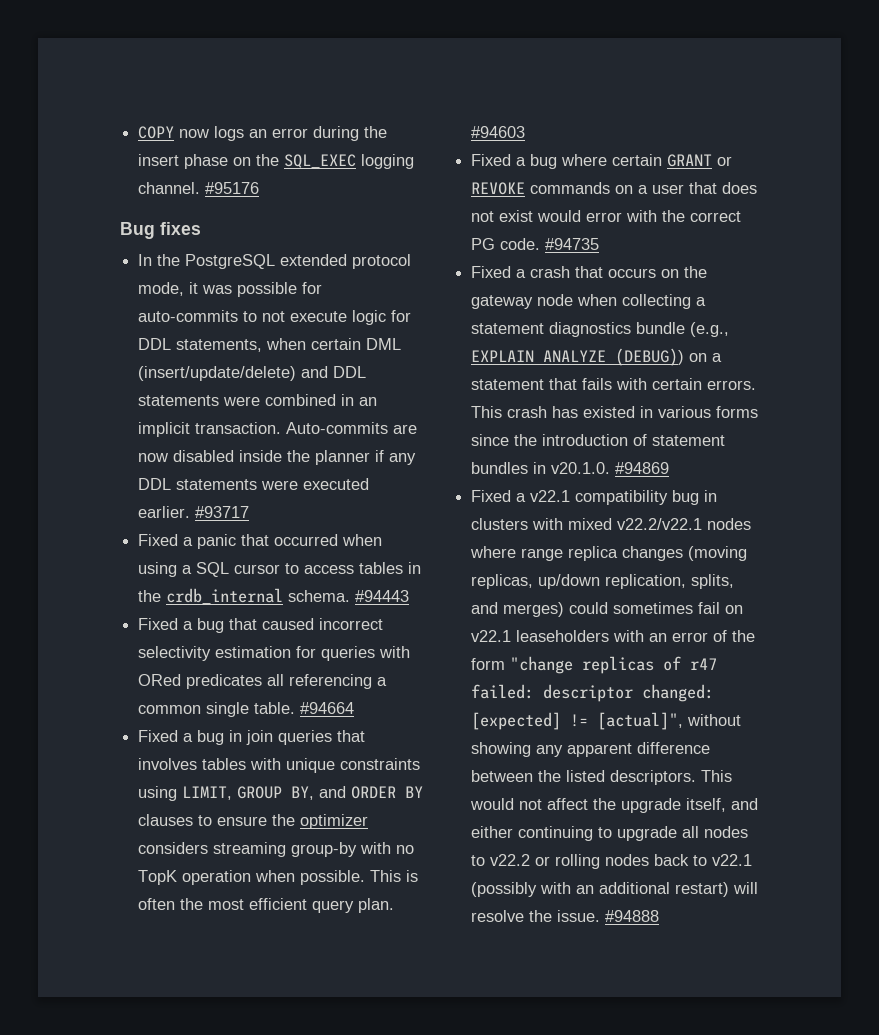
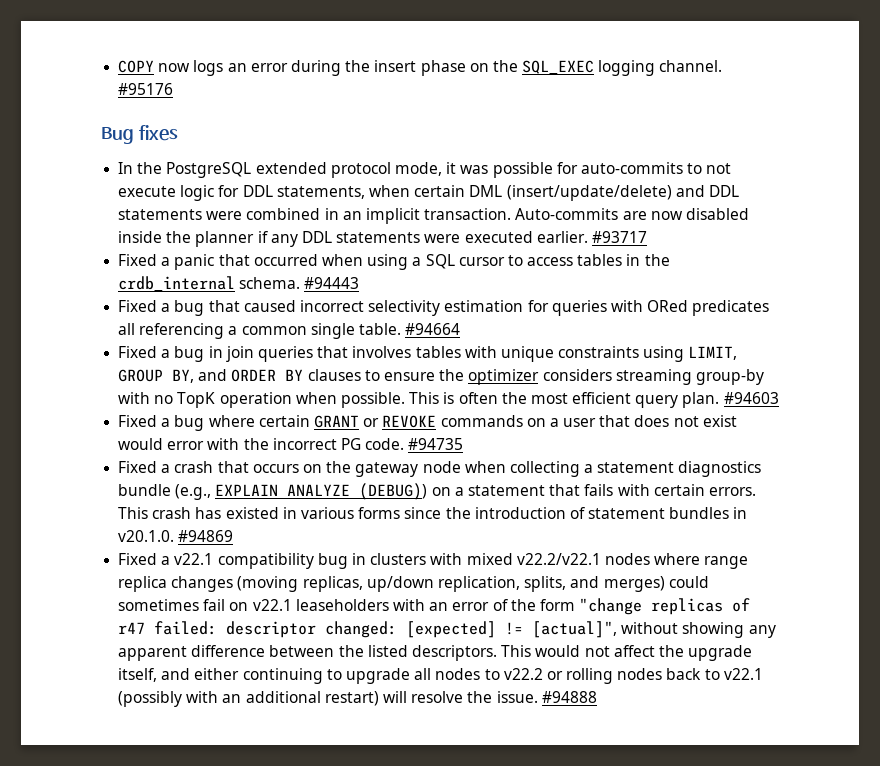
[690,211,742,222] correct -> [272,438,337,450] incorrect

